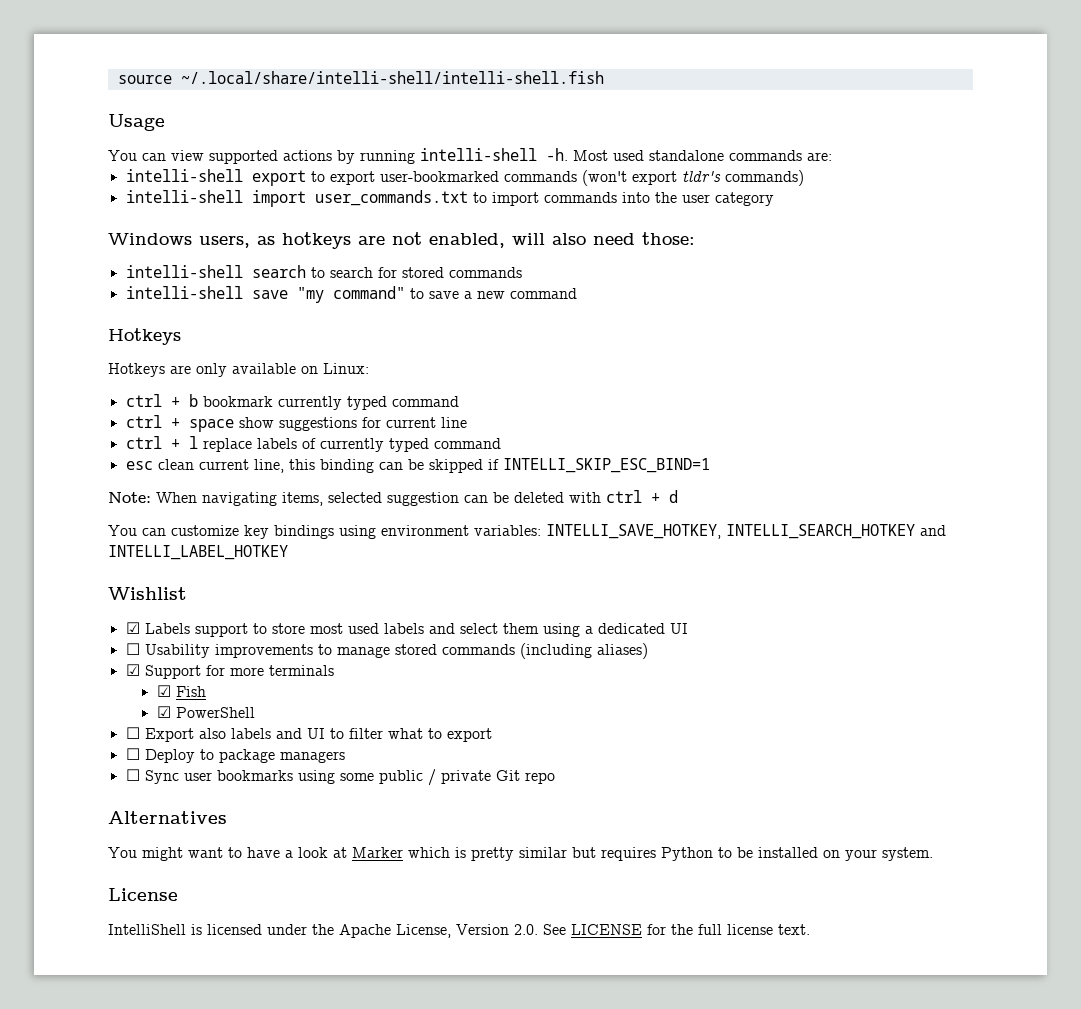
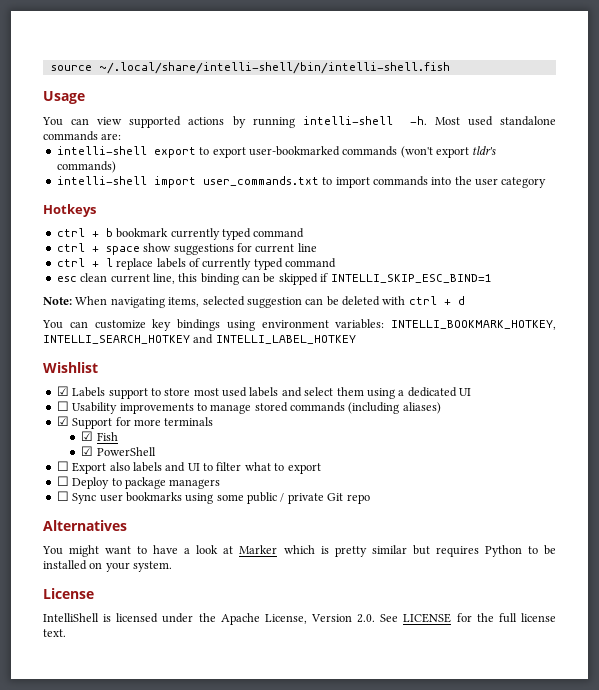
[180,71,604,84] ~/.local/share/intelli-shell/intelli-shell.fish -> [98,62,450,74] ~/.local/share/intelli-shell/bin/intelli-shell.fish
[108,232,695,249] [125,265,522,278] [125,286,577,303] [108,328,181,345] [108,363,369,377] Windows users, as hotkeys are not enabled, will also need those: // intelli-shell search to search for stored commands // intelli-shell save "my command" to save a new command // Hotkeys // Hotkeys are only available on Linux: -> [43,204,96,217] Hotkeys
[546,524,721,539] INTELLI_SAVE_HOTKEY, -> [391,320,556,330] INTELLI_BOOKMARK_HOTKEY,

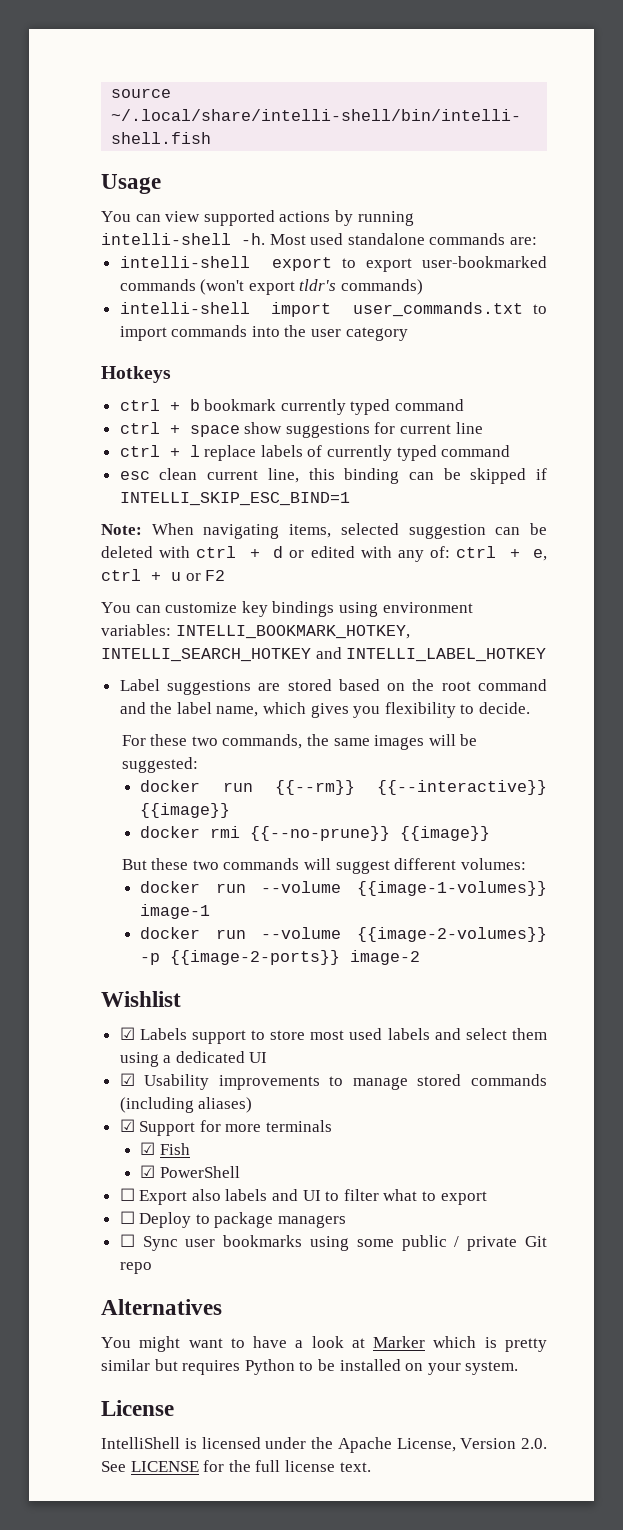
(465, 300) none -> [289,546,547,562] [101,569,226,581] or edited with any of: ctrl + e, ctrl + u or F2
(356, 339) none -> [119,679,548,695] [119,702,531,718] [121,734,478,750] [121,757,198,773] [140,780,547,795] [140,803,231,818] [140,826,491,841] [121,858,526,874] [140,881,547,896] [140,904,211,919] [140,927,547,942] [140,950,421,965] // Label suggestions are stored based on the root command and the label name, which gives you flexibility to decide. // For these two commands, the same images will be suggested: // docker run {{--rm}} {{--interactive}} {{image}} // docker rmi {{--no-prune}} {{image}} // But these two commands will suggest different volumes: // docker run --volume {{image-1-volumes}} image-1 // docker run --volume {{image-2-volumes}} -p {{image-2-ports}} image-2
[56,401,69,411] ☐ -> [119,1073,135,1086] ☑

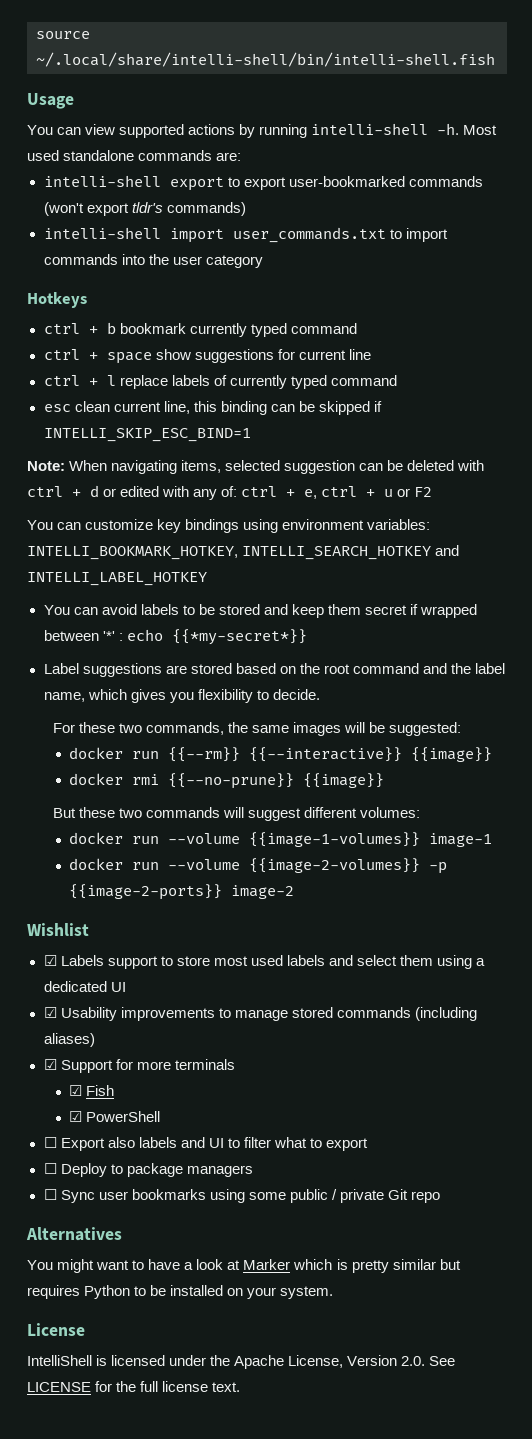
(547, 655) none -> [43,604,478,618] [43,629,307,645] // You can avoid labels to be stored and keep them secret if wrapped between '*' : echo {{*my-secret*}}

